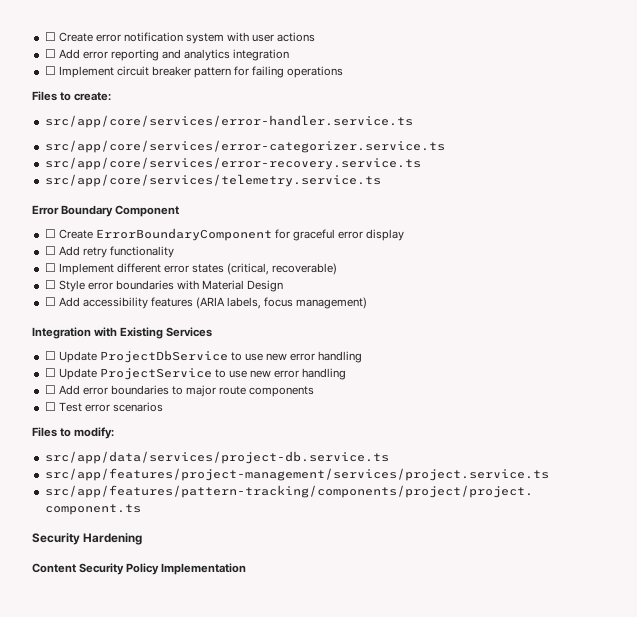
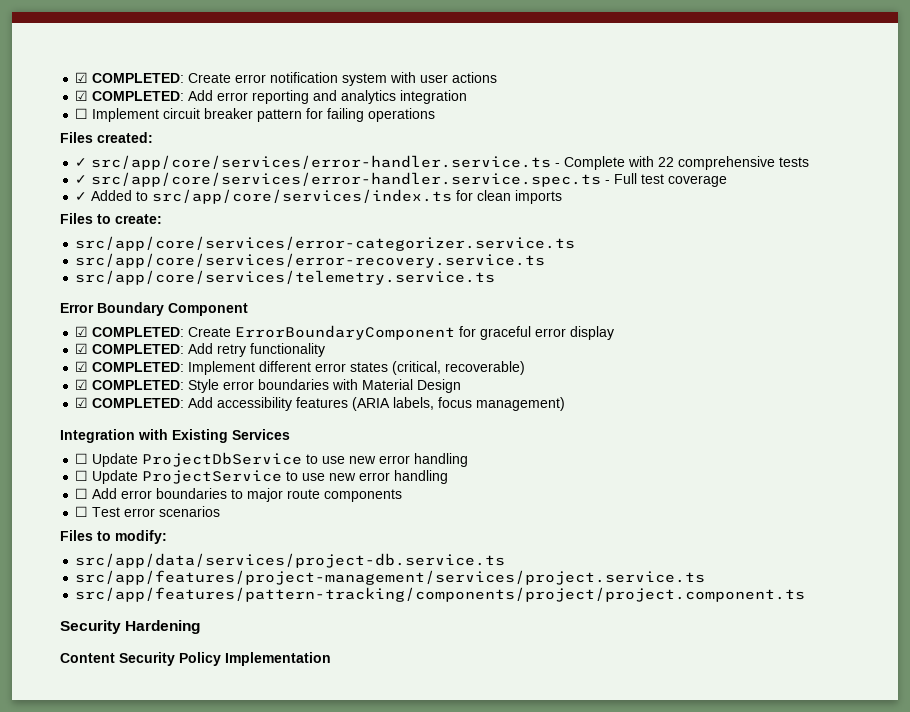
[44,32,56,41] ☐ -> [75,72,185,83] ☑ COMPLETED:
[44,49,56,58] ☐ -> [75,90,185,101] ☑ COMPLETED:
(344, 72) none -> [60,132,153,143] [75,155,810,170] [75,172,728,187] [75,189,563,204] // Files created: // ✓ src/app/core/services/error-handler.service.ts - Complete with 22 comprehensive tests // ✓ src/app/core/services/error-handler.service.spec.ts - Full test coverage // ✓ Added to src/app/core/services/index.ts for clean imports
[44,115,413,128] // src/app/core/services/error-handler.service.ts -> (162, 219) none
[44,229,56,238] ☐ -> [75,326,185,337] ☑ COMPLETED:
[44,246,56,255] ☐ -> [75,343,185,354] ☑ COMPLETED:
[44,263,56,272] ☐ -> [75,361,185,372] ☑ COMPLETED:
[44,280,56,289] ☐ -> [75,379,185,390] ☑ COMPLETED:
[44,297,56,306] ☐ -> [75,397,185,408] ☑ COMPLETED:

